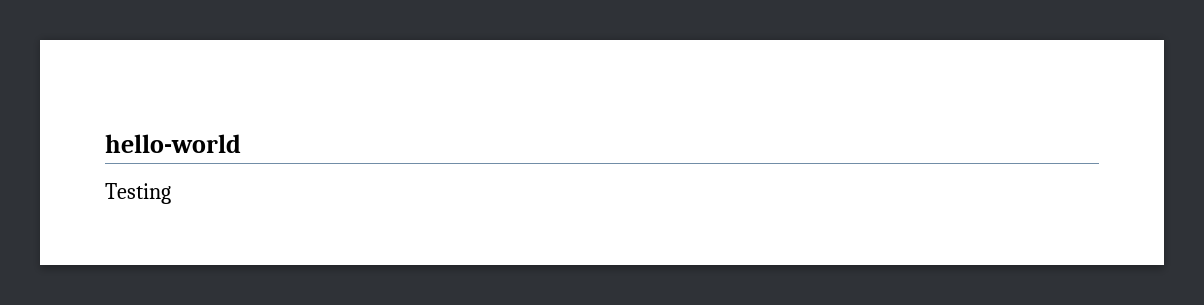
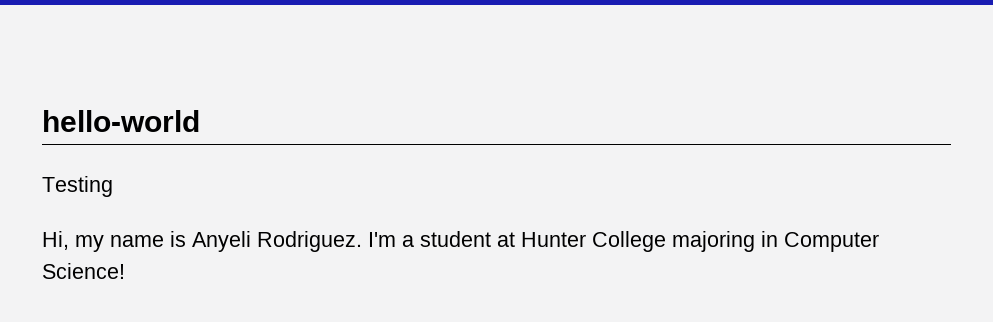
(171, 193) none -> [42,231,879,252] [42,263,125,279] // Hi, my name is Anyeli Rodriguez. I'm a student at Hunter College majoring in Computer Science!

